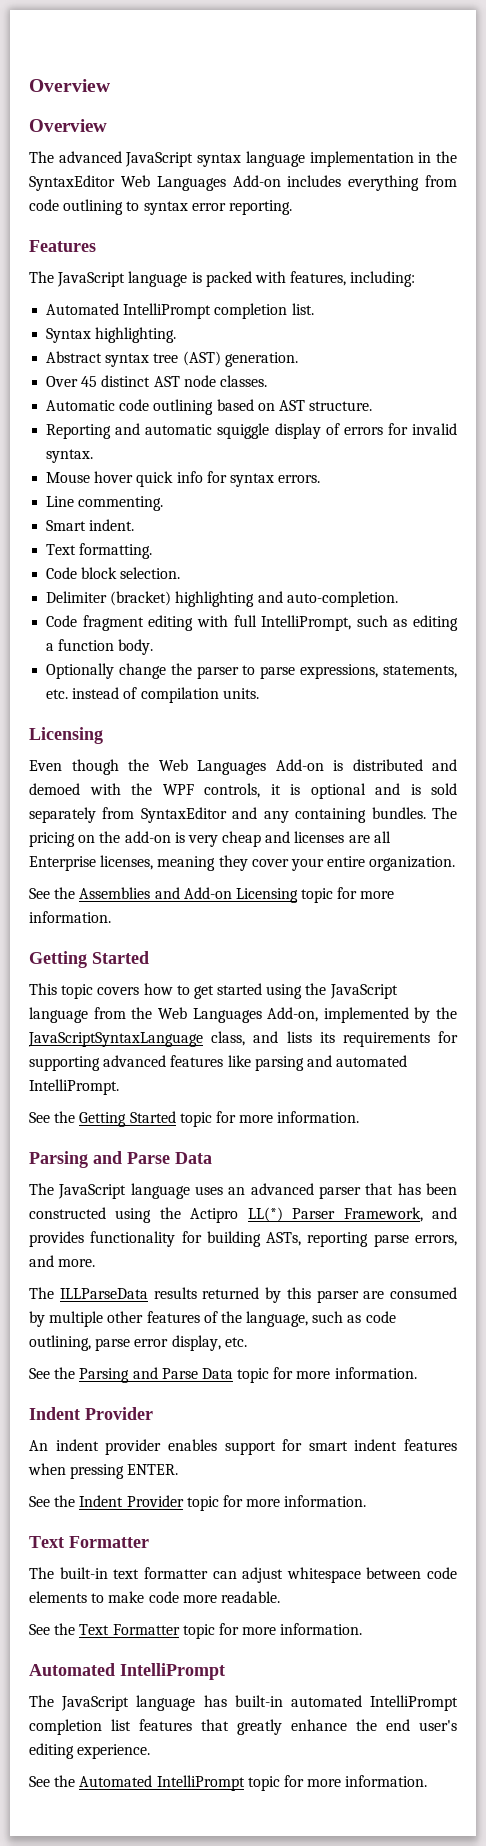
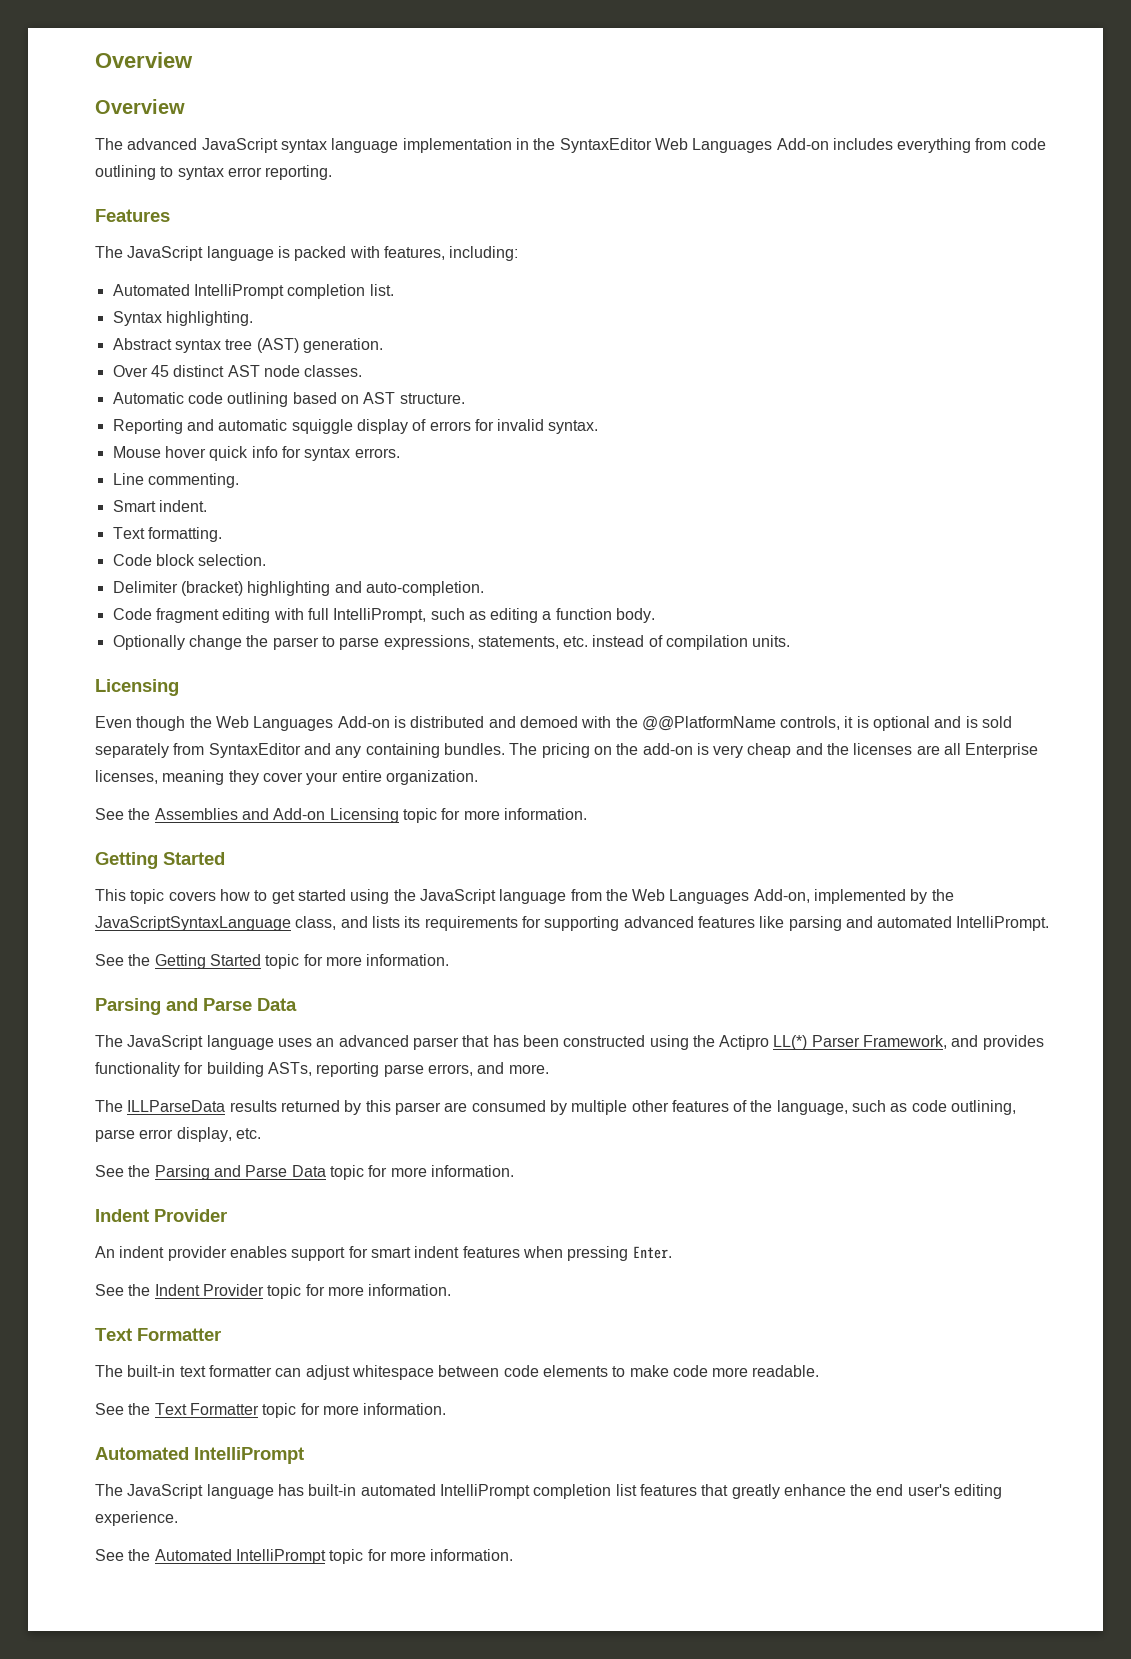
[162,784,194,795] WPF -> [641,716,776,731] @@PlatformName
(291, 837) none -> [827,743,850,755] the
[127,1464,179,1475] ENTER. -> [632,1246,672,1259] Enter.

